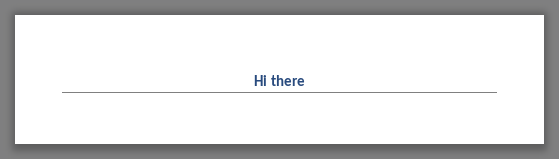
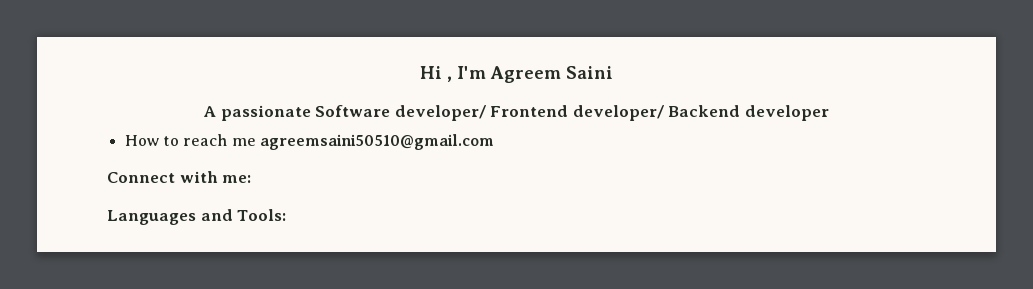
[270,75,305,86] there -> [447,66,613,83] [202,105,830,121] [124,134,494,150] [107,171,252,183] [107,209,287,225] , I'm Agreem Saini // A passionate Software developer/ Frontend developer/ Backend developer // How to reach me agreemsaini50510@gmail.com // Connect with me: // Languages and Tools:

